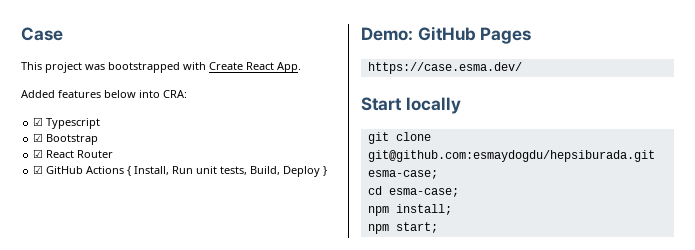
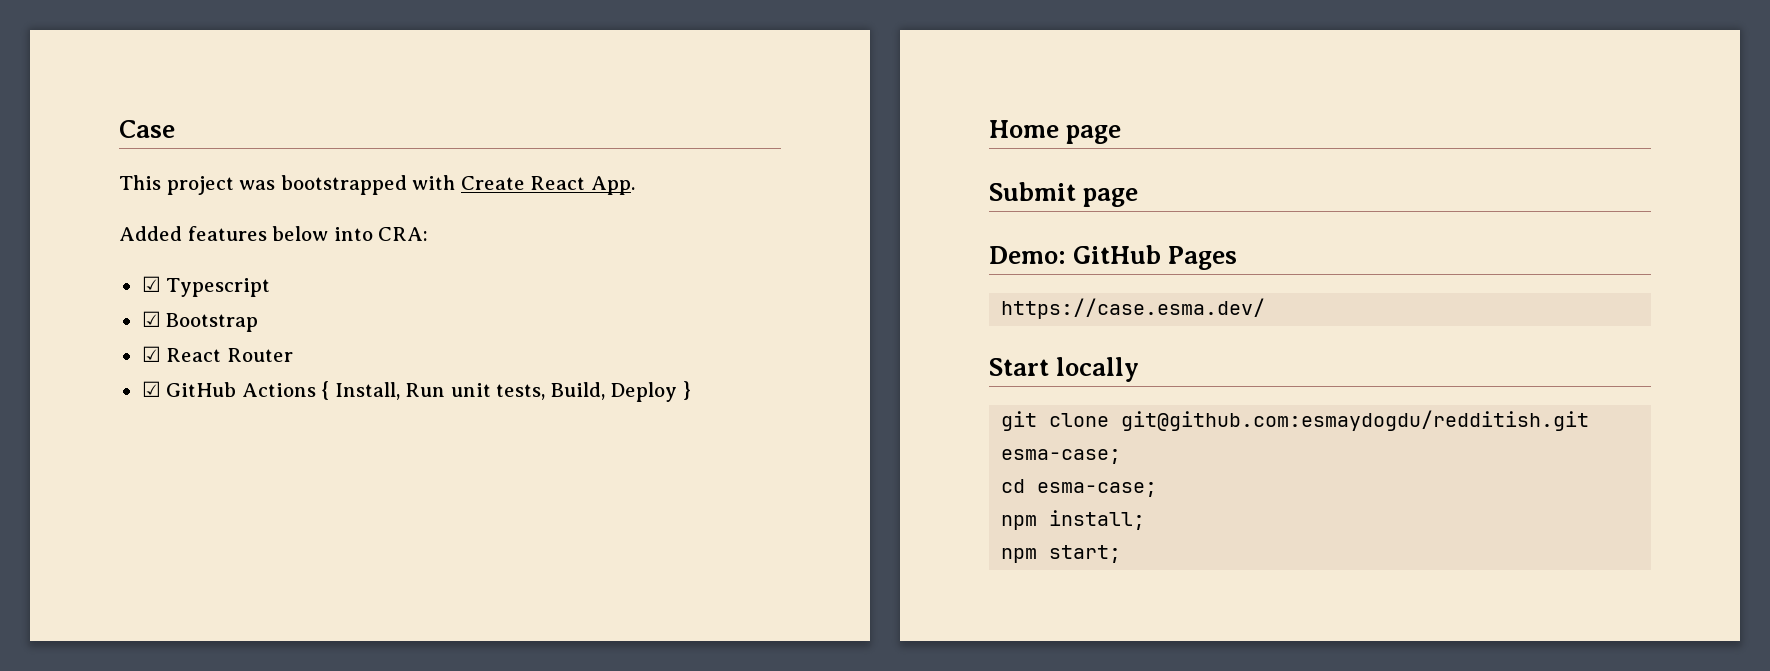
(328, 171) none -> [989,120,1122,144] [989,182,1139,207] // Home page // Submit page
[367,150,655,162] git@github.com:esmaydogdu/hepsiburada.git -> [1121,410,1590,431] git@github.com:esmaydogdu/redditish.git

